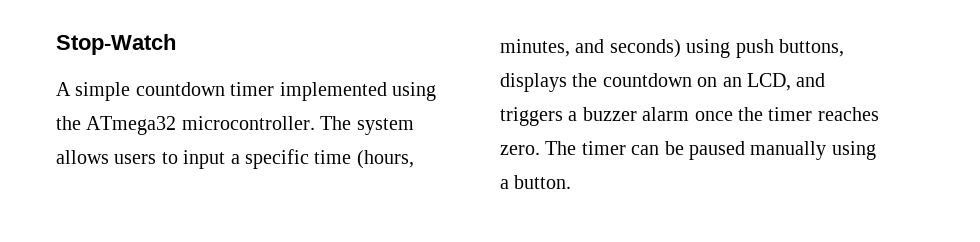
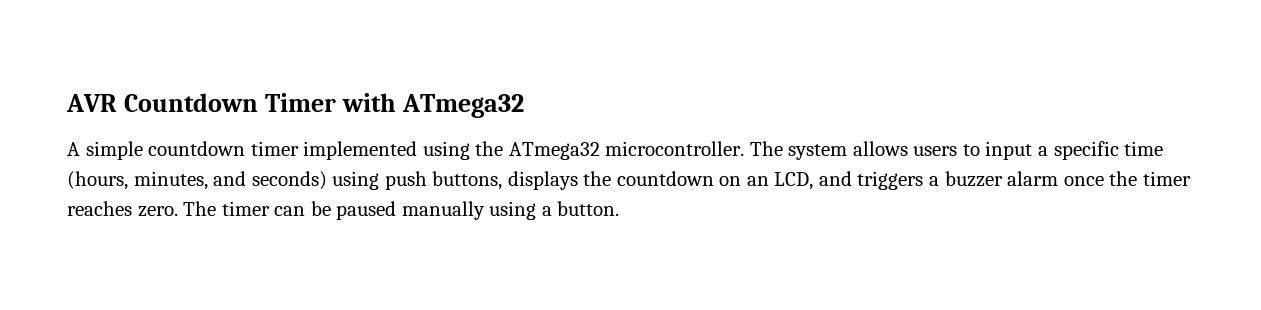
[56,34,176,55] Stop-Watch -> [66,93,525,118] AVR Countdown Timer with ATmega32

